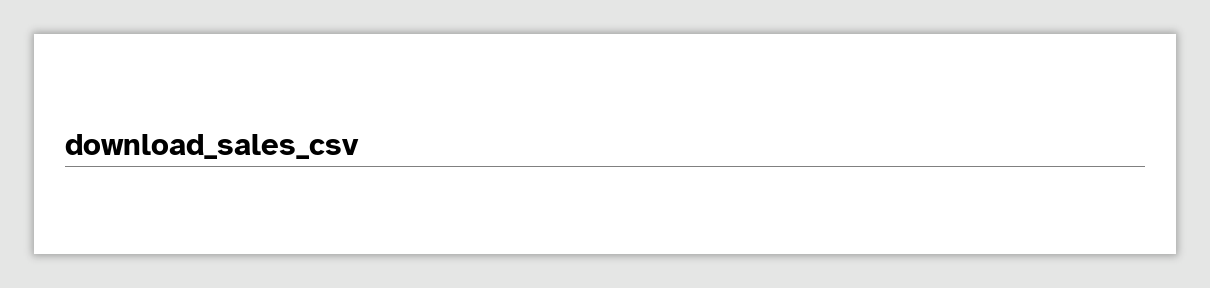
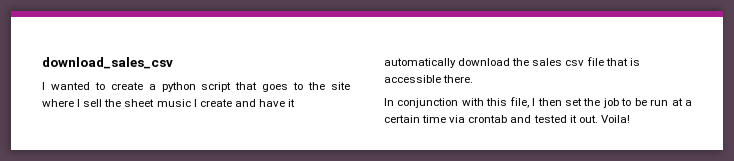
(359, 146) none -> [42,82,350,92] [42,99,296,107] [384,57,640,68] [384,75,474,83] [384,97,692,108] [384,115,630,123] // I wanted to create a python script that goes to the site where I sell the sheet music I create and have it automatically download the sales csv file that is accessible there. // In conjunction with this file, I then set the job to be run at a certain time via crontab and tested it out. Voila!

